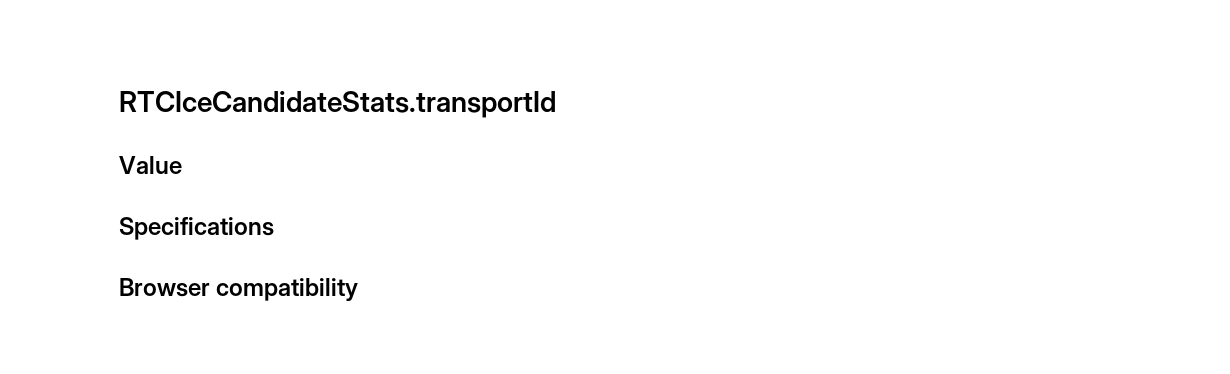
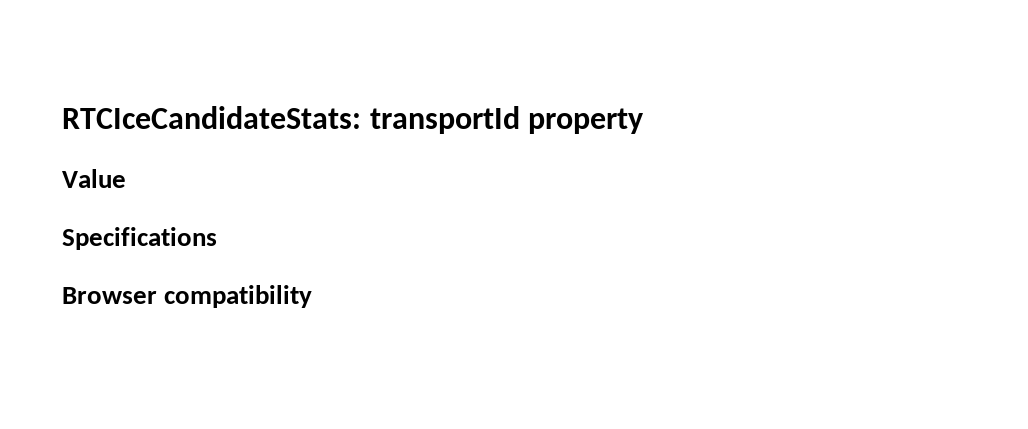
[119,91,556,118] RTCIceCandidateStats.transportId -> [62,106,644,134] RTCIceCandidateStats: transportId property

